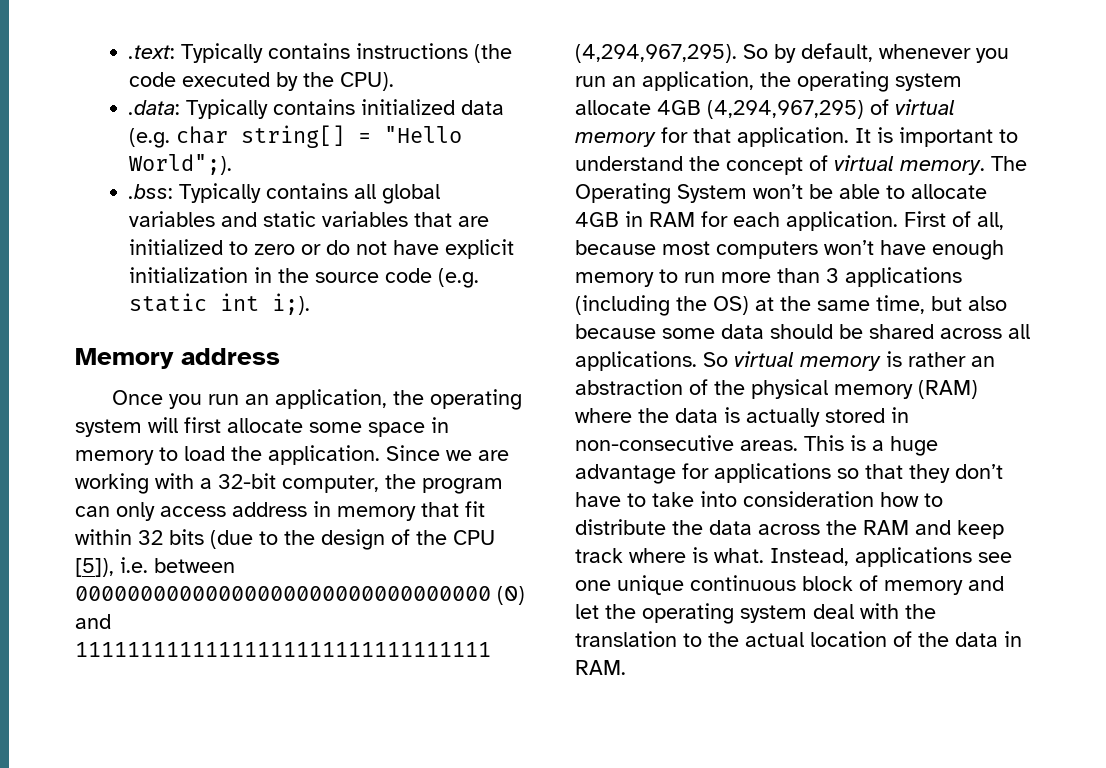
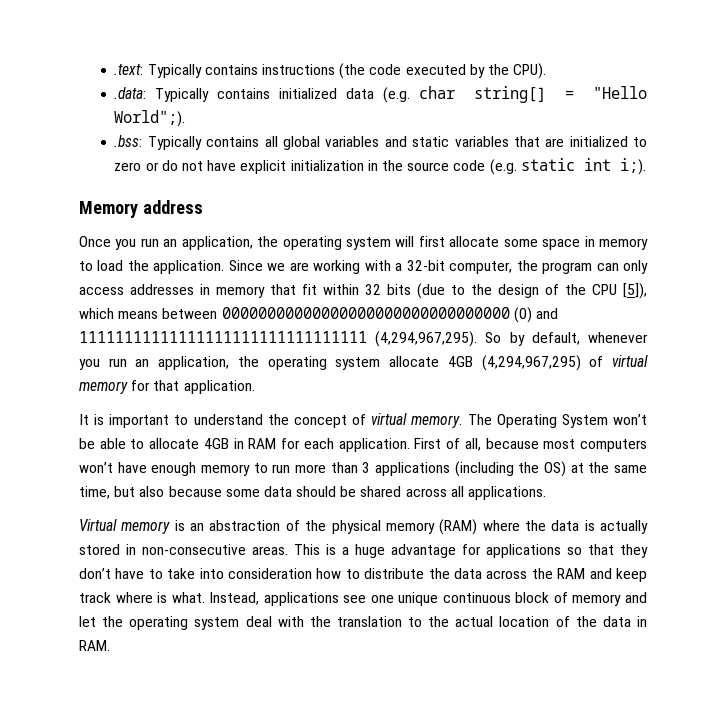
[232,502,307,517] address -> [130,284,194,295] addresses
[120,557,148,573] i.e. -> [79,308,159,319] which means
(849, 137) none -> (255, 387) //
[703,351,794,367] So virtual -> [79,519,117,531] // Virtual
[908,352,966,367] rather -> (185, 525) none

